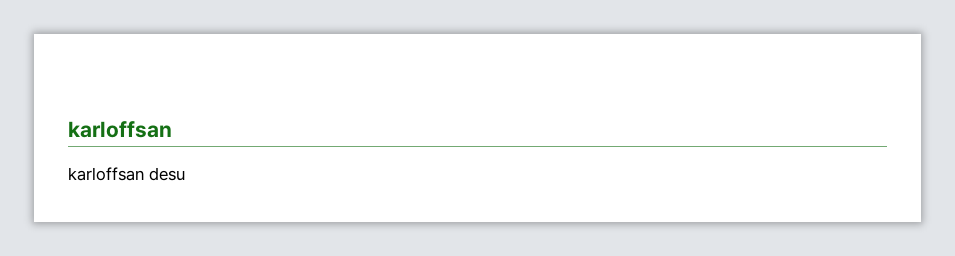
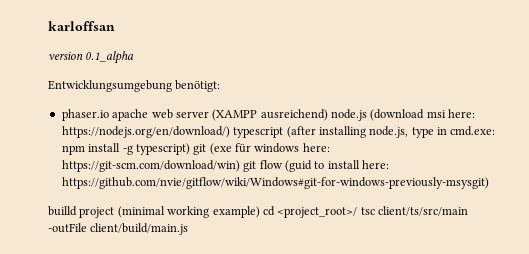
[68,167,185,181] karloffsan desu -> [48,51,135,64] [48,80,221,92] [61,109,476,121] [61,126,496,138] [61,143,330,155] [61,160,389,172] [61,177,489,189] [48,206,468,218] [48,223,189,235] version 0.1_alpha // Entwicklungsumgebung benötigt: // phaser.io apache web server (XAMPP ausreichend) node.js (download msi here: https://nodejs.org/en/download/) typescript (after installing node.js, type in cmd.exe: npm install -g typescript) git (exe für windows here: https://git-scm.com/download/win) git flow (guid to install here: https://github.com/nvie/gitflow/wiki/Windows#git-for-windows-previously-msysgit) // builld project (minimal working example) cd <project_root>/ tsc client/ts/src/main -outFile client/build/main.js

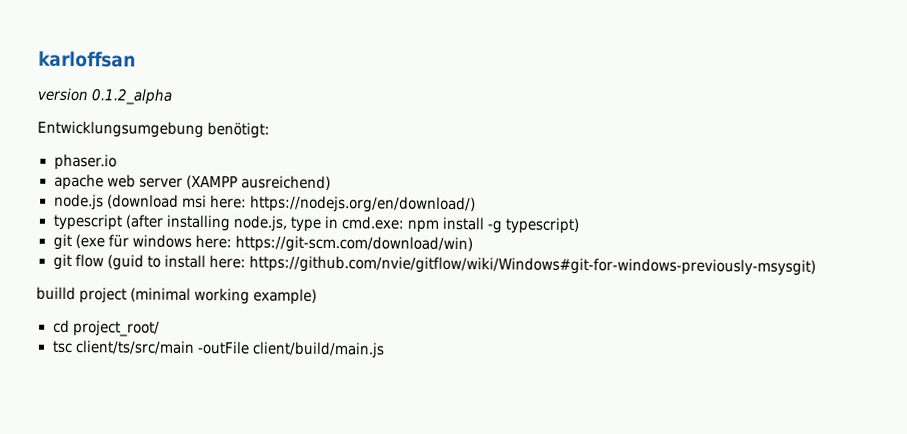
[85,51,135,64] 0.1_alpha -> [91,88,173,105] 0.1.2_alpha
(109, 115) none -> (118, 162) //
(328, 115) none -> (331, 183) //
(230, 132) none -> (476, 204) //
(190, 149) none -> (580, 225) //
(240, 166) none -> (473, 244) //
[262,206,358,218] cd <project_root>/ -> [52,319,160,337] // cd project_root/ //

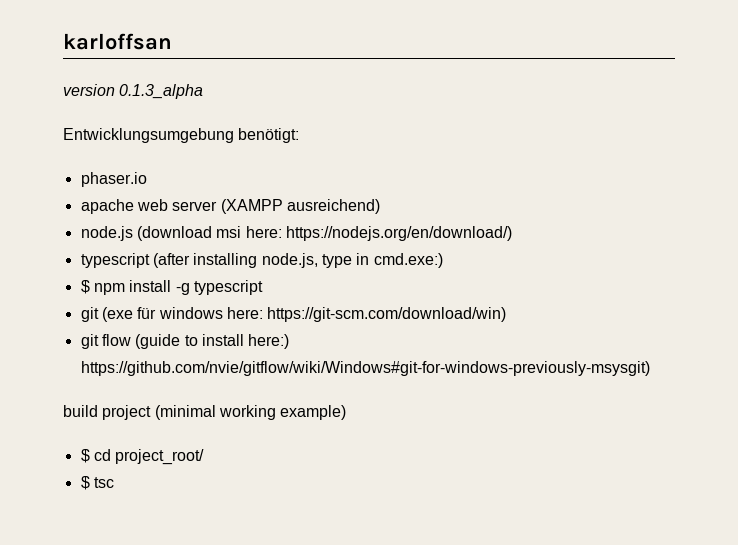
[91,88,173,105] 0.1.2_alpha -> [119,84,204,99] 0.1.3_alpha
[340,216,405,230] cmd.exe: -> [373,253,443,268] [80,280,90,294] cmd.exe:) // $
[505,217,580,234] typescript) -> [193,280,263,295] typescript
[106,254,144,271] (guid -> [135,334,181,349] (guide
[208,255,246,269] here: -> [248,334,290,349] here:)
[36,286,76,301] builld -> [63,405,98,417] build
(318, 296) none -> [80,449,90,463] $
[51,340,385,359] tsc client/ts/src/main -outFile client/build/main.js -> [80,476,114,490] $ tsc

